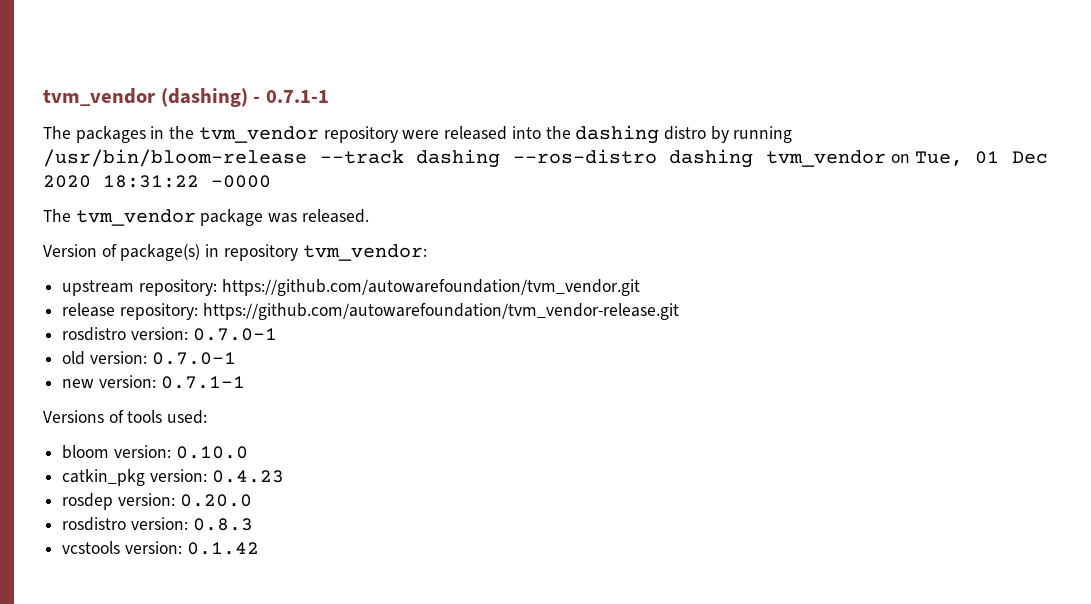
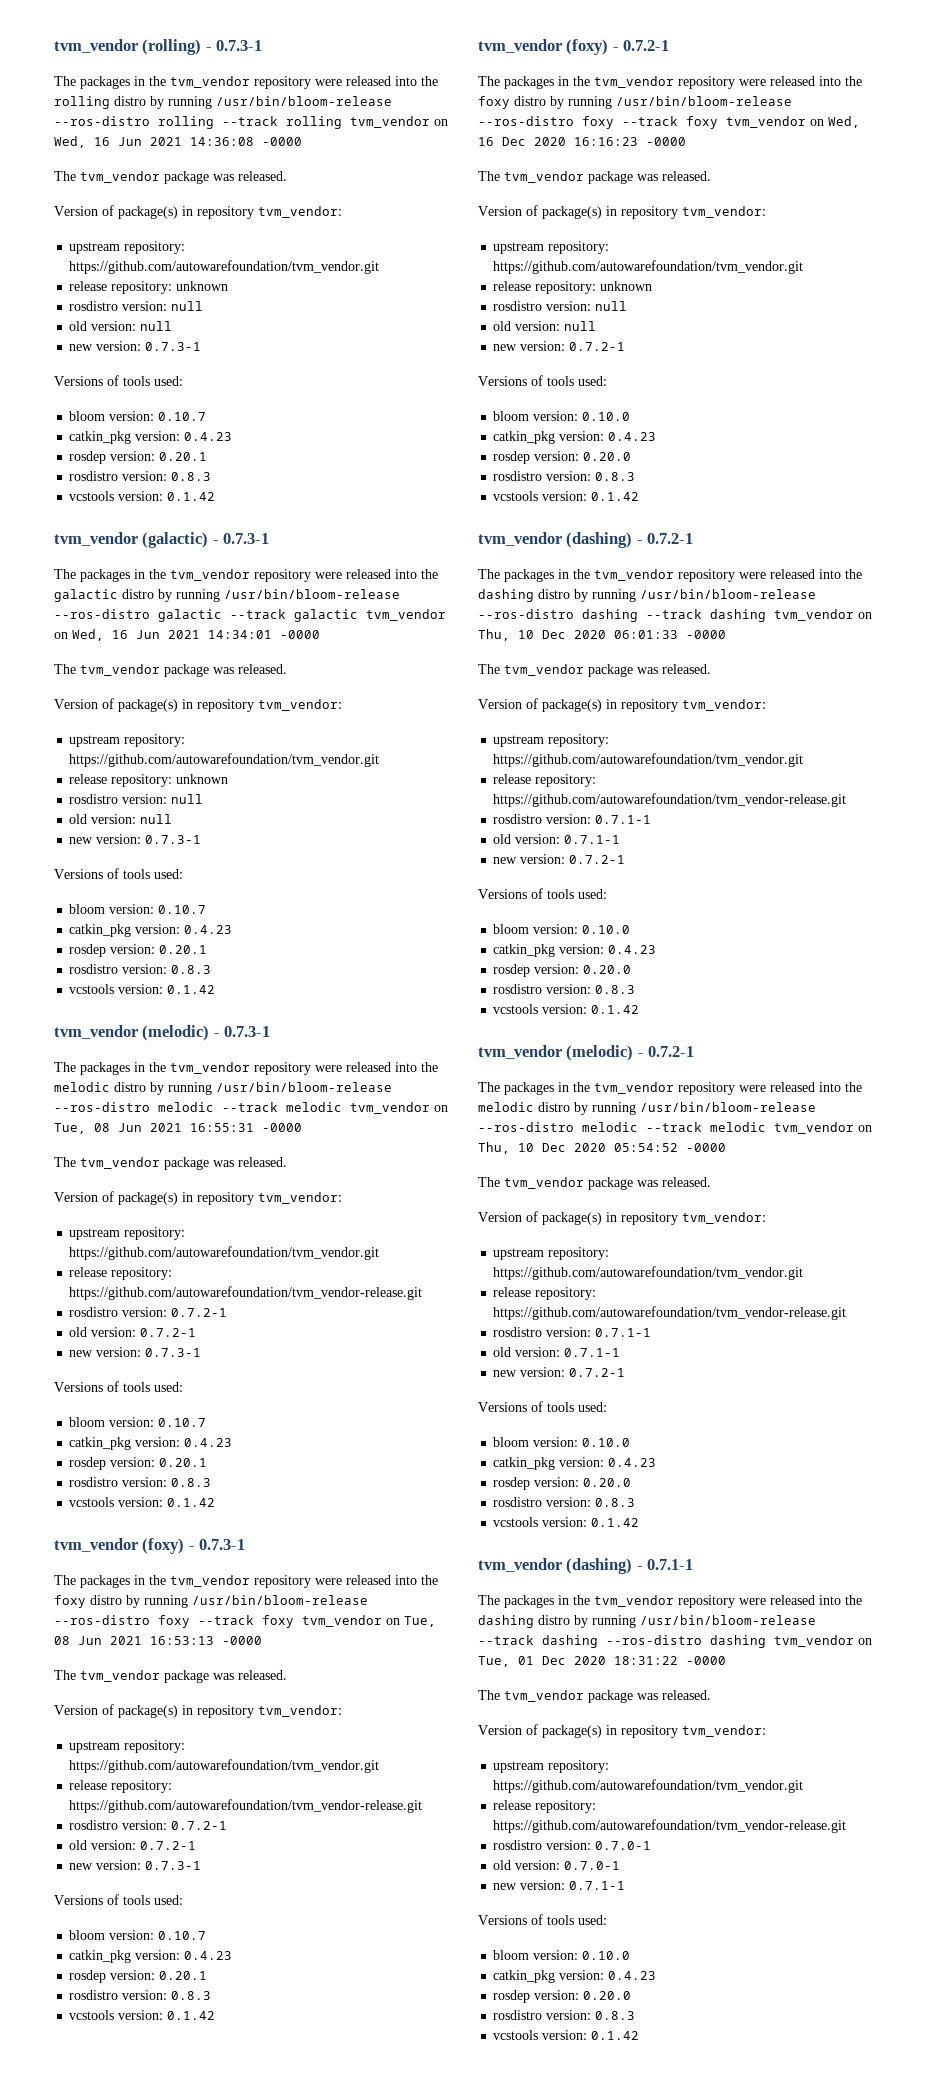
[43,88,156,106] tvm_vendor -> [54,39,263,55] [54,76,438,89] [54,96,392,109] [54,116,448,129] [54,136,302,148] [54,171,287,184] [54,205,342,219] [69,241,186,254] [69,260,380,274] [69,281,229,294] [69,301,204,311] [69,321,173,331] [69,341,202,351] [54,375,183,386] [69,411,207,421] [69,431,233,444] [69,451,208,464] [69,471,212,481] [69,491,216,501] [54,532,270,548] [54,569,438,582] [54,589,400,602] [54,609,446,622] [54,629,320,641] [54,664,287,677] [54,698,342,712] [69,734,186,747] [69,753,380,767] [69,774,229,787] [69,794,204,804] [69,814,173,824] [69,834,202,844] [54,868,183,879] [69,904,207,914] [69,924,233,937] [69,944,208,957] [69,964,212,974] [69,984,216,994] [54,1025,271,1041] [54,1062,438,1075] [54,1082,392,1095] [54,1102,448,1114] [54,1123,302,1134] [54,1157,287,1170] [54,1191,342,1205] [69,1227,186,1240] [69,1246,380,1260] [69,1267,173,1280] [69,1286,423,1300] [69,1307,228,1317] [69,1327,197,1337] [69,1347,202,1357] [54,1381,183,1392] [69,1417,207,1427] [69,1437,233,1450] [69,1457,208,1470] [69,1477,212,1487] [69,1497,216,1507] [54,1538,246,1554] [54,1575,438,1588] [54,1595,368,1608] [54,1615,436,1628] [54,1636,262,1645] [54,1670,287,1683] [54,1704,342,1718] [69,1740,186,1753] [69,1759,380,1773] [69,1780,173,1793] [69,1799,423,1813] [69,1820,228,1830] [69,1840,197,1850] [69,1860,202,1870] [54,1894,183,1905] [69,1930,207,1940] [69,1950,233,1963] [69,1970,208,1983] [69,1990,212,2000] [69,2010,216,2020] [478,39,670,55] [478,76,862,89] [478,96,792,109] [478,116,860,129] [478,137,686,146] [478,171,711,184] [478,205,766,219] [493,241,610,254] [493,260,804,274] [493,281,653,294] [493,301,628,311] [493,321,597,331] [493,341,626,351] [478,375,607,386] [493,411,631,421] [493,431,657,444] [493,451,632,464] [493,471,636,481] [493,491,640,501] [478,532,694,548] [478,569,862,582] [478,589,816,602] [478,609,872,622] [478,629,726,641] [478,664,711,677] [478,698,766,712] [493,734,610,747] [493,753,804,767] [493,774,597,787] [493,793,847,807] [493,814,652,824] [493,834,621,844] [493,854,626,864] [478,888,607,899] [493,924,631,934] [493,944,657,957] [493,964,632,977] [493,984,636,994] [493,1004,640,1014] [478,1045,695,1061] [478,1082,862,1095] [478,1102,816,1115] [478,1122,872,1134] [478,1142,726,1154] [478,1177,711,1190] [478,1211,766,1225] [493,1247,610,1260] [493,1266,804,1280] [493,1287,597,1300] [493,1306,847,1320] [493,1327,652,1337] [493,1347,621,1357] [493,1367,626,1377] [478,1401,607,1412] [493,1437,631,1447] [493,1457,657,1470] [493,1477,632,1490] [493,1497,636,1507] [493,1517,640,1527] [478,1558,562,1572] tvm_vendor (rolling) - 0.7.3-1 // The packages in the tvm_vendor repository were released into the rolling distro by running /usr/bin/bloom-release --ros-distro rolling --track rolling tvm_vendor on Wed, 16 Jun 2021 14:36:08 -0000 // The tvm_vendor package was released. // Version of package(s) in repository tvm_vendor: // upstream repository: https://github.com/autowarefoundation/tvm_vendor.git // release repository: unknown // rosdistro version: null // old version: null // new version: 0.7.3-1 // Versions of tools used: // bloom version: 0.10.7 // catkin_pkg version: 0.4.23 // rosdep version: 0.20.1 // rosdistro version: 0.8.3 // vcstools version: 0.1.42 // tvm_vendor (galactic) - 0.7.3-1 // The packages in the tvm_vendor repository were released into the galactic distro by running /usr/bin/bloom-release --ros-distro galactic --track galactic tvm_vendor on Wed, 16 Jun 2021 14:34:01 -0000 // The tvm_vendor package was released. // Version of package(s) in repository tvm_vendor: // upstream repository: https://github.com/autowarefoundation/tvm_vendor.git // release repository: unknown // rosdistro version: null // old version: null // new version: 0.7.3-1 // Versions of tools used: // bloom version: 0.10.7 // catkin_pkg version: 0.4.23 // rosdep version: 0.20.1 // rosdistro version: 0.8.3 // vcstools version: 0.1.42 // tvm_vendor (melodic) - 0.7.3-1 // The packages in the tvm_vendor repository were released into the melodic distro by running /usr/bin/bloom-release --ros-distro melodic --track melodic tvm_vendor on Tue, 08 Jun 2021 16:55:31 -0000 // The tvm_vendor package was released. // Version of package(s) in repository tvm_vendor: // upstream repository: https://github.com/autowarefoundation/tvm_vendor.git // release repository: https://github.com/autowarefoundation/tvm_vendor-release.git // rosdistro version: 0.7.2-1 // old version: 0.7.2-1 // new version: 0.7.3-1 // Versions of tools used: // bloom version: 0.10.7 // catkin_pkg version: 0.4.23 // rosdep version: 0.20.1 // rosdistro version: 0.8.3 // vcstools version: 0.1.42 // tvm_vendor (foxy) - 0.7.3-1 // The packages in the tvm_vendor repository were released into the foxy distro by running /usr/bin/bloom-release --ros-distro foxy --track foxy tvm_vendor on Tue, 08 Jun 2021 16:53:13 -0000 // The tvm_vendor package was released. // Version of package(s) in repository tvm_vendor: // upstream repository: https://github.com/autowarefoundation/tvm_vendor.git // release repository: https://github.com/autowarefoundation/tvm_vendor-release.git // rosdistro version: 0.7.2-1 // old version: 0.7.2-1 // new version: 0.7.3-1 // Versions of tools used: // bloom version: 0.10.7 // catkin_pkg version: 0.4.23 // rosdep version: 0.20.1 // rosdistro version: 0.8.3 // vcstools version: 0.1.42 // tvm_vendor (foxy) - 0.7.2-1 // The packages in the tvm_vendor repository were released into the foxy distro by running /usr/bin/bloom-release --ros-distro foxy --track foxy tvm_vendor on Wed, 16 Dec 2020 16:16:23 -0000 // The tvm_vendor package was released. // Version of package(s) in repository tvm_vendor: // upstream repository: https://github.com/autowarefoundation/tvm_vendor.git // release repository: unknown // rosdistro version: null // old version: null // new version: 0.7.2-1 // Versions of tools used: // bloom version: 0.10.0 // catkin_pkg version: 0.4.23 // rosdep version: 0.20.0 // rosdistro version: 0.8.3 // vcstools version: 0.1.42 // tvm_vendor (dashing) - 0.7.2-1 // The packages in the tvm_vendor repository were released into the dashing distro by running /usr/bin/bloom-release --ros-distro dashing --track dashing tvm_vendor on Thu, 10 Dec 2020 06:01:33 -0000 // The tvm_vendor package was released. // Version of package(s) in repository tvm_vendor: // upstream repository: https://github.com/autowarefoundation/tvm_vendor.git // release repository: https://github.com/autowarefoundation/tvm_vendor-release.git // rosdistro version: 0.7.1-1 // old version: 0.7.1-1 // new version: 0.7.2-1 // Versions of tools used: // bloom version: 0.10.0 // catkin_pkg version: 0.4.23 // rosdep version: 0.20.0 // rosdistro version: 0.8.3 // vcstools version: 0.1.42 // tvm_vendor (melodic) - 0.7.2-1 // The packages in the tvm_vendor repository were released into the melodic distro by running /usr/bin/bloom-release --ros-distro melodic --track melodic tvm_vendor on Thu, 10 Dec 2020 05:54:52 -0000 // The tvm_vendor package was released. // Version of package(s) in repository tvm_vendor: // upstream repository: https://github.com/autowarefoundation/tvm_vendor.git // release repository: https://github.com/autowarefoundation/tvm_vendor-release.git // rosdistro version: 0.7.1-1 // old version: 0.7.1-1 // new version: 0.7.2-1 // Versions of tools used: // bloom version: 0.10.0 // catkin_pkg version: 0.4.23 // rosdep version: 0.20.0 // rosdistro version: 0.8.3 // vcstools version: 0.1.42 // tvm_vendor

